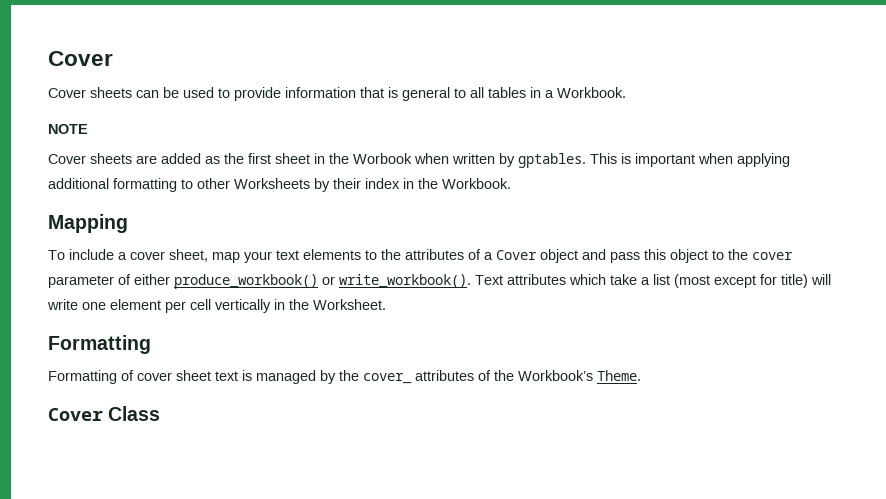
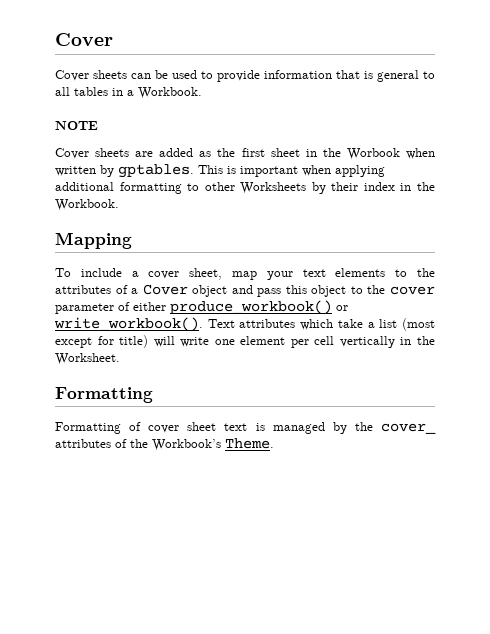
[48,406,161,421] // Cover Class -> (274, 443) none

